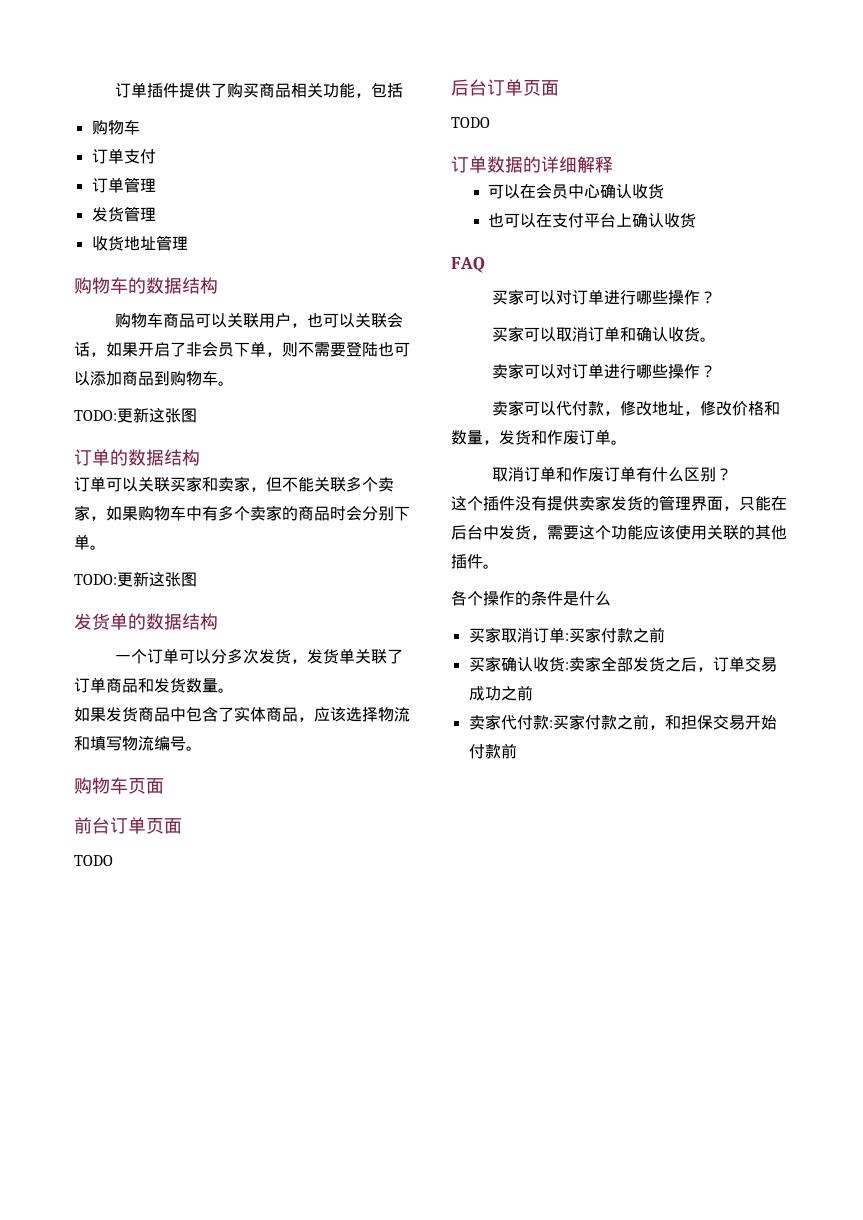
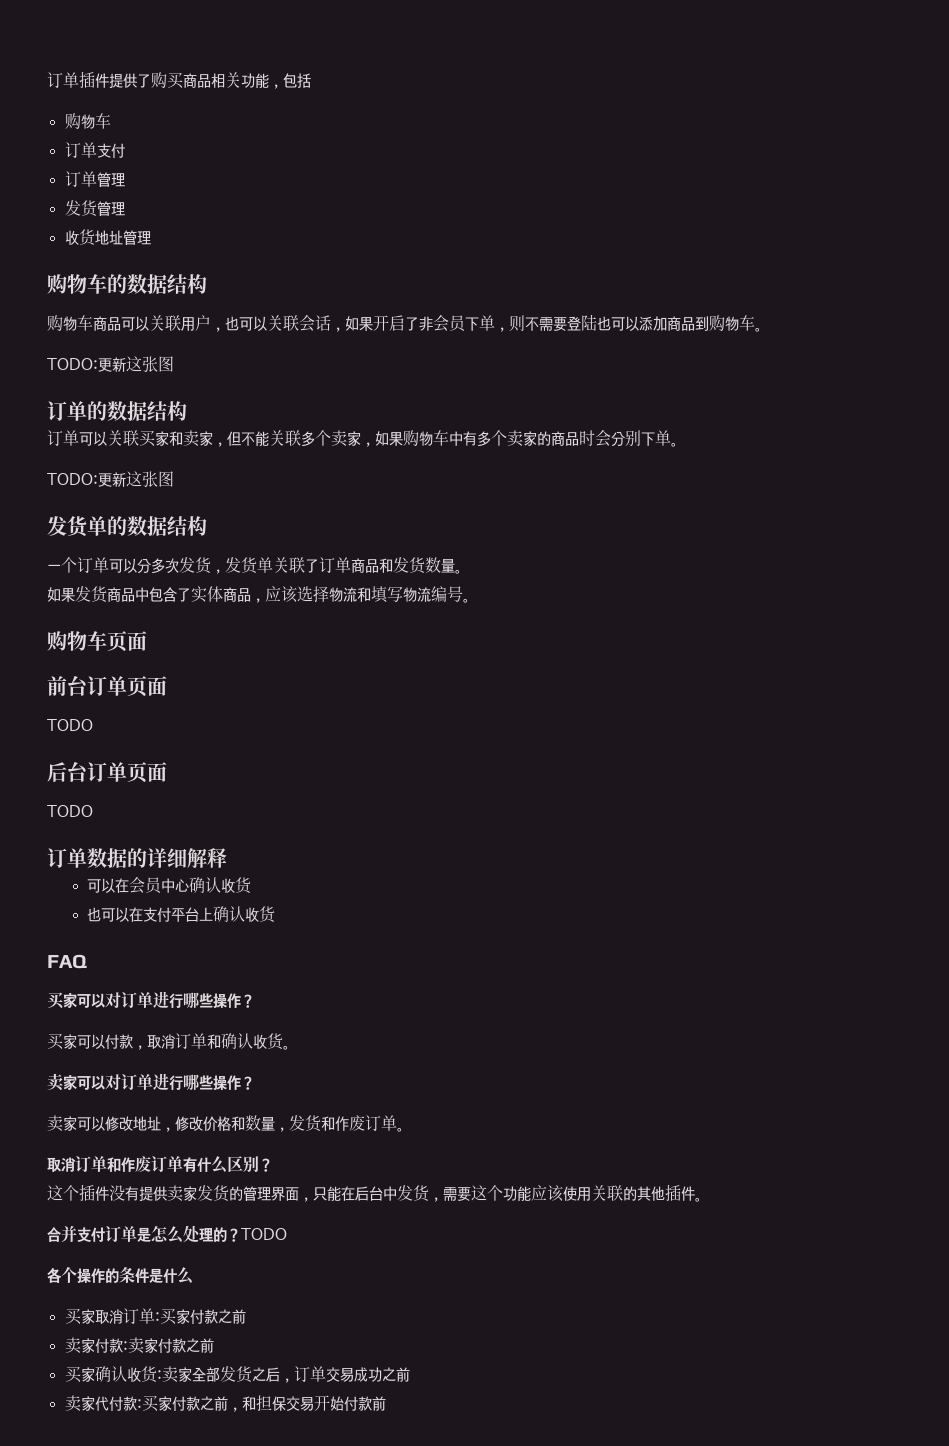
(557, 334) none -> [105,1034,147,1050] 付款，
[556,401,621,416] 代付款， -> (105, 1123) none
(499, 566) none -> [47,1225,287,1243] // 合并支付订单是怎么处理的？TODO
(665, 635) none -> [64,1337,214,1354] // 卖家付款:卖家付款之前

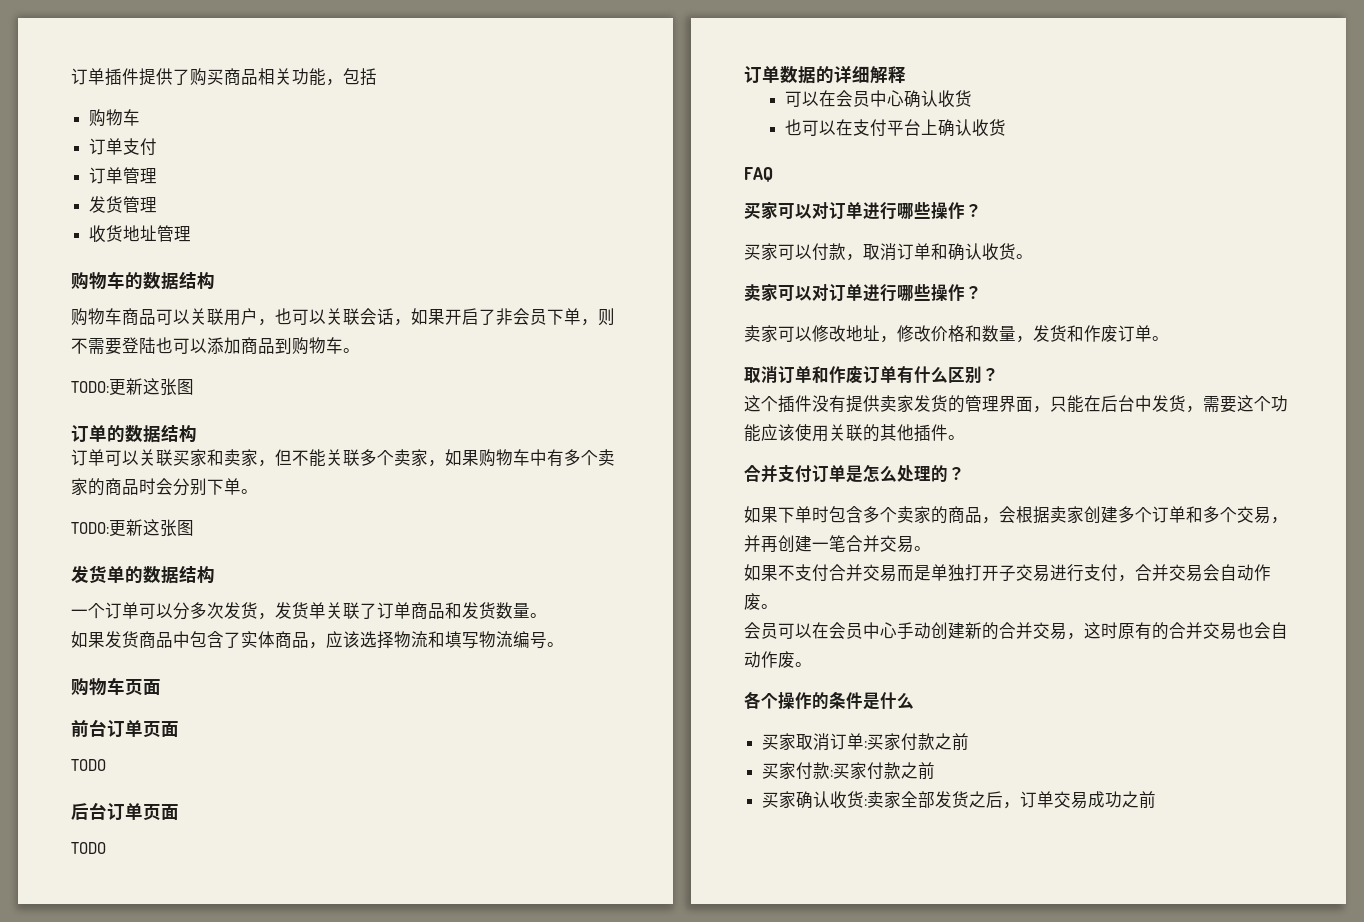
[241,1228,287,1240] TODO -> [744,506,1288,524] [744,535,931,553] [744,564,1271,582] [744,593,778,610] [744,622,1288,640] [744,651,812,668] // 如果下单时包含多个卖家的商品，会根据卖家创建多个订单和多个交易，并再创建一笔合并交易。 // 如果不支付合并交易而是单独打开子交易进行支付，合并交易会自动作废。 // 会员可以在会员中心手动创建新的合并交易，这时原有的合并交易也会自动作废。
[64,1337,81,1354] 卖 -> [762,763,780,779] 买
[127,1337,144,1354] 卖 -> [833,763,851,779] 买
[64,1395,386,1412] // 卖家代付款:买家付款之前，和担保交易开始付款前 -> (1157, 800) none

